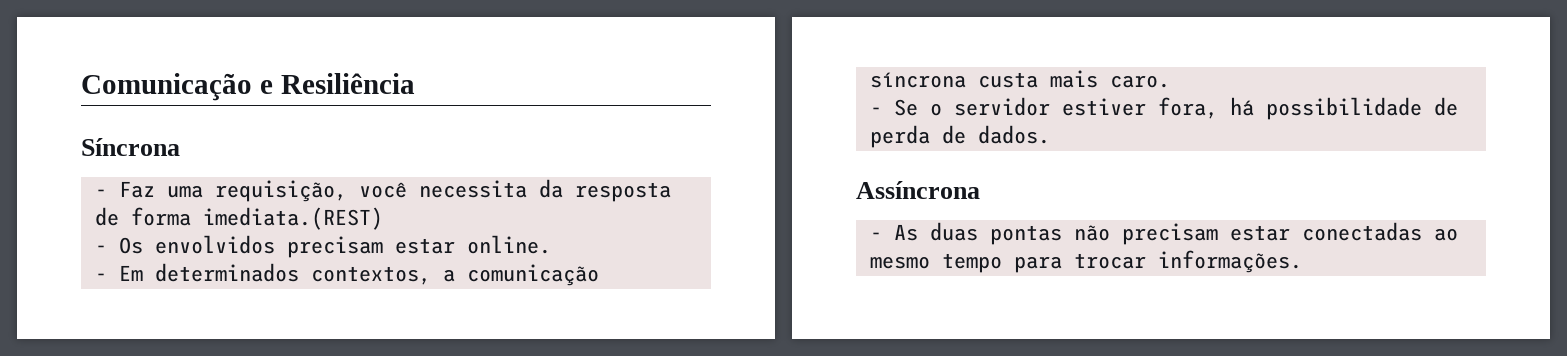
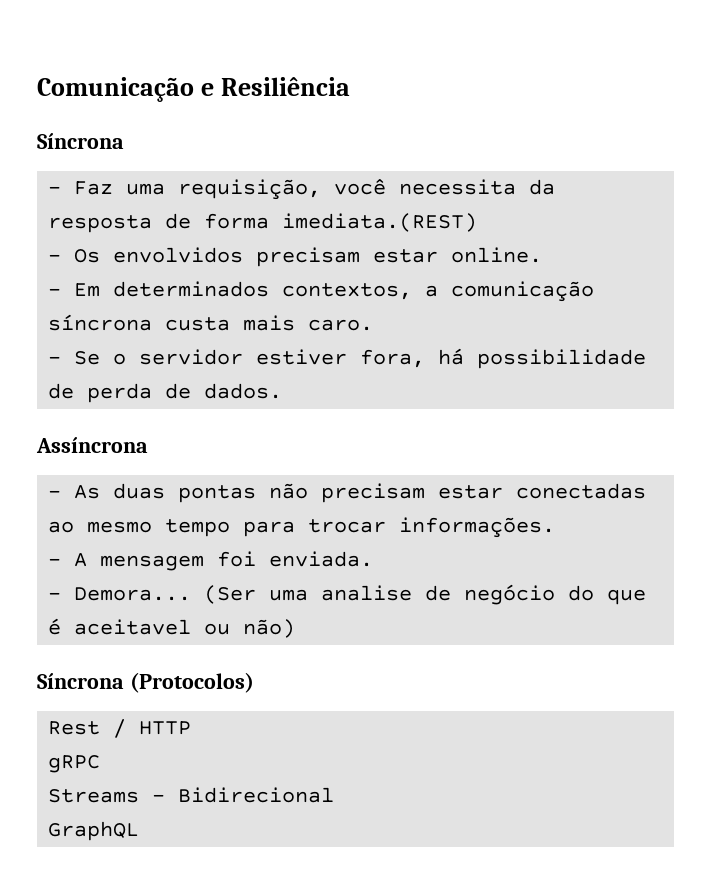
(1302, 261) none -> [48,551,374,571] [48,584,647,605] [48,618,296,638] [37,672,254,693] [48,719,192,738] [48,755,101,773] [48,787,335,803] [48,821,140,841] // - A mensagem foi enviada. // - Demora... (Ser uma analise de negócio do que é aceitavel ou não) // Síncrona (Protocolos) // Rest / HTTP // gRPC // Streams - Bidirecional // GraphQL

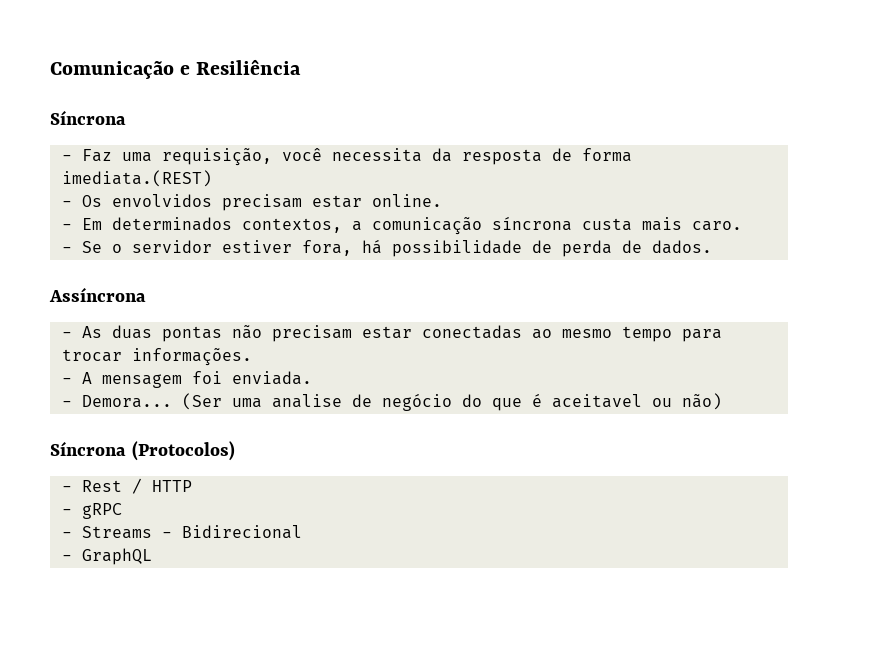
(254, 682) none -> [61,486,72,492] -
(192, 728) none -> [61,509,72,515] -
(101, 764) none -> [61,532,72,538] -
(335, 795) none -> [61,555,72,561] -

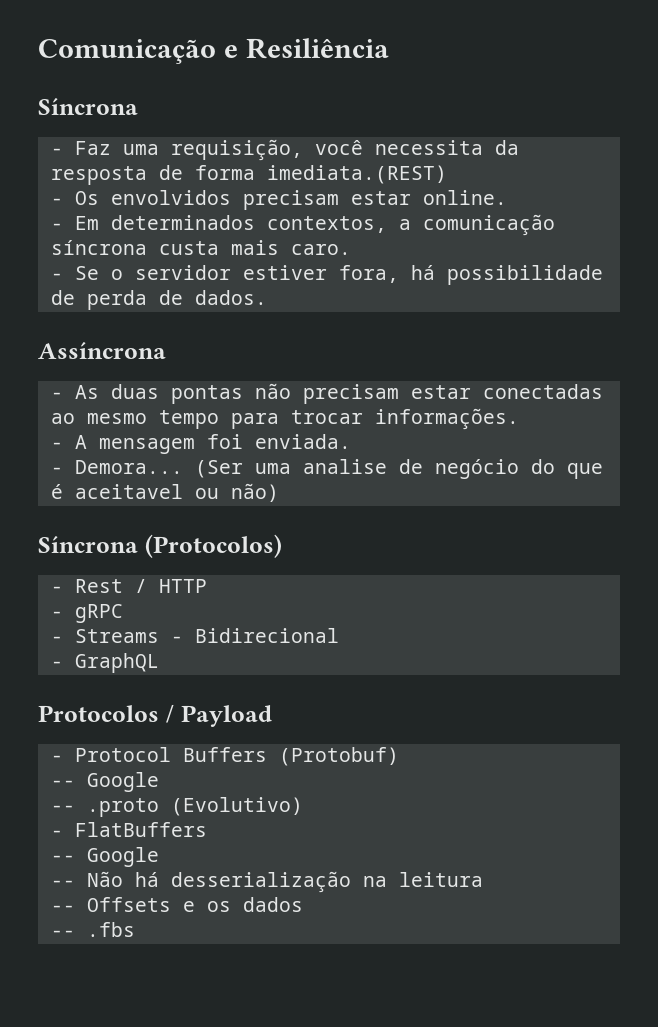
(152, 556) none -> [38,704,272,727] [50,747,399,766] [50,772,159,792] [50,797,303,817] [50,822,207,837] [50,847,159,867] [50,871,483,893] [50,897,303,912] [50,922,135,937] // Protocolos / Payload // - Protocol Buffers (Protobuf) // -- Google // -- .proto (Evolutivo) // - FlatBuffers // -- Google // -- Não há desserialização na leitura // -- Offsets e os dados // -- .fbs

